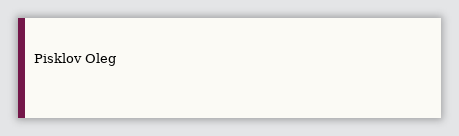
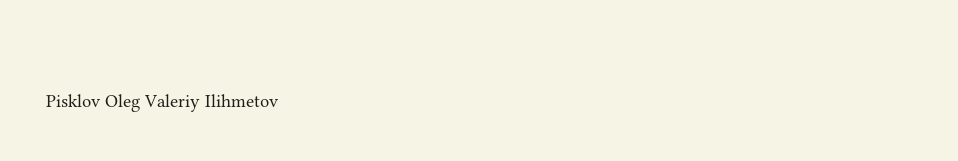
(116, 59) none -> [144,94,279,112] Valeriy Ilihmetov

